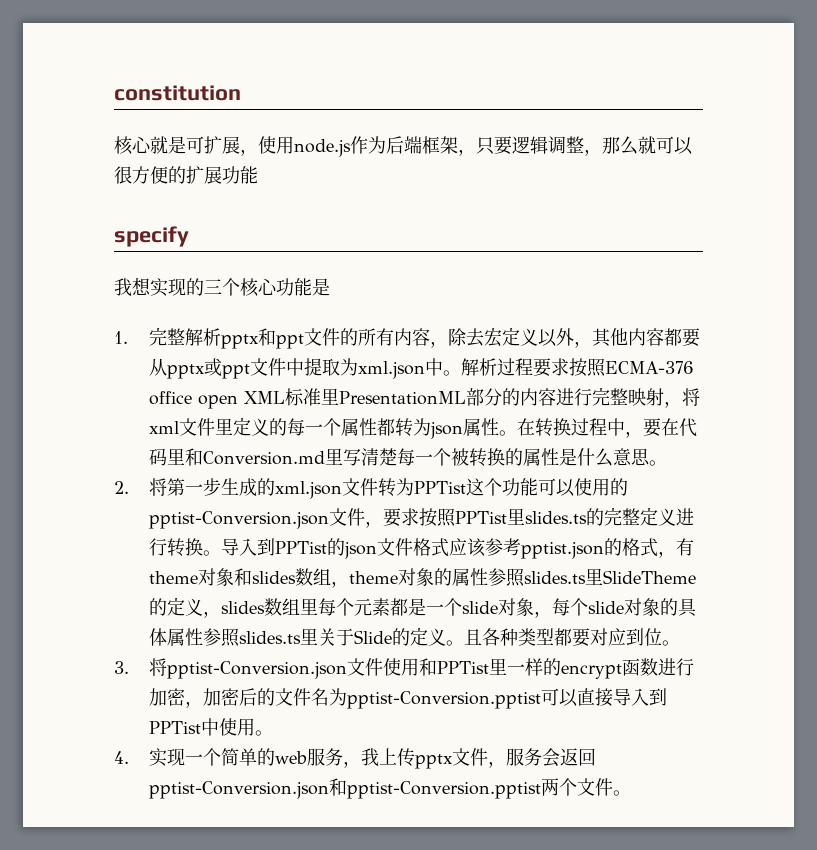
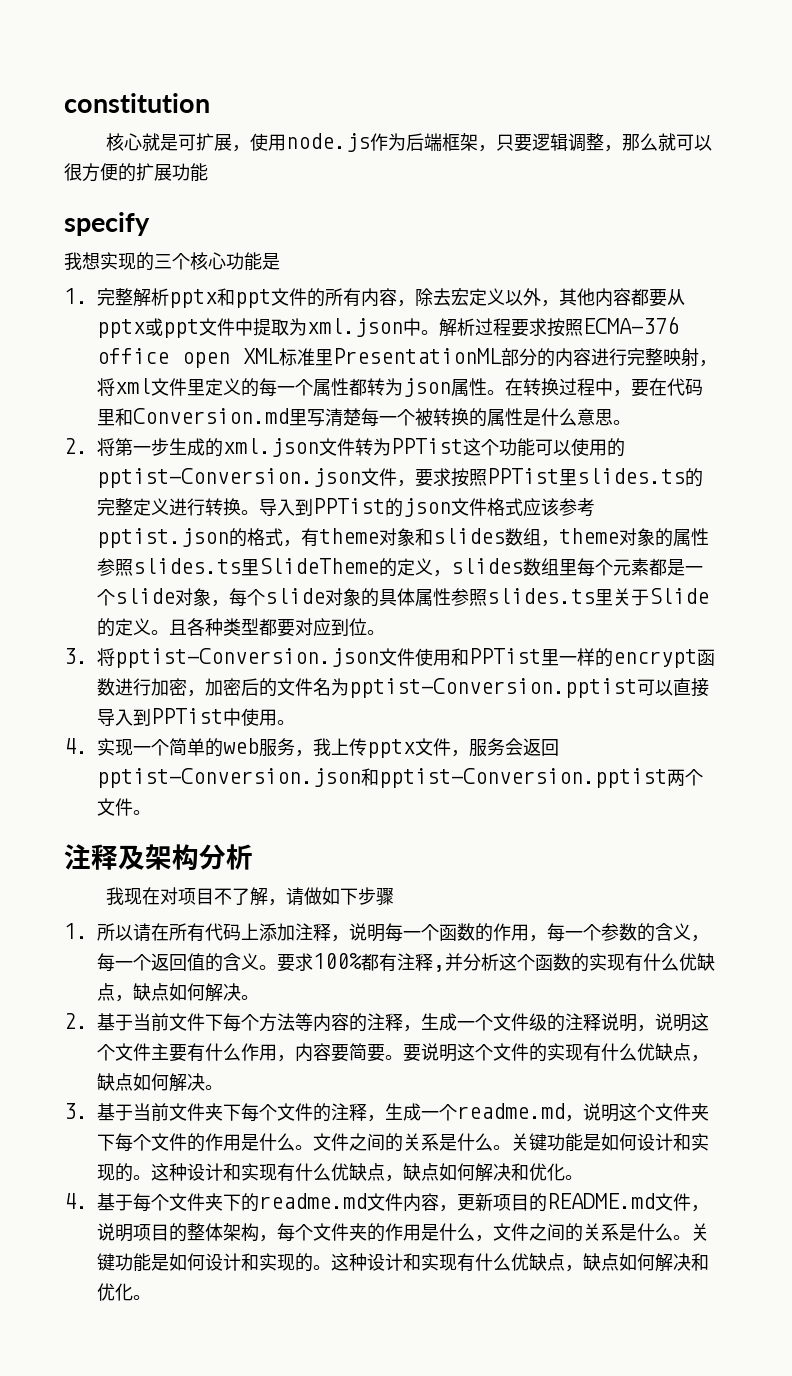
(631, 793) none -> [64,844,253,871] [105,887,394,906] [64,923,709,942] [97,953,715,972] [97,983,259,1002] [64,1013,709,1032] [97,1043,709,1062] [97,1073,223,1092] [64,1103,709,1122] [97,1133,709,1152] [97,1163,583,1182] [64,1193,709,1212] [97,1223,709,1242] [97,1253,709,1272] [97,1283,151,1301] // 注释及架构分析 // 我现在对项目不了解，请做如下步骤 // 1.所以请在所有代码上添加注释，说明每一个函数的作用，每一个参数的含义，每一个返回值的含义。要求100%都有注释,并分析这个函数的实现有什么优缺点，缺点如何解决。 // 2.基于当前文件下每个方法等内容的注释，生成一个文件级的注释说明，说明这个文件主要有什么作用，内容要简要。要说明这个文件的实现有什么优缺点，缺点如何解决。 // 3.基于当前文件夹下每个文件的注释，生成一个readme.md，说明这个文件夹下每个文件的作用是什么。文件之间的关系是什么。关键功能是如何设计和实现的。这种设计和实现有什么优缺点，缺点如何解决和优化。 // 4.基于每个文件夹下的readme.md文件内容，更新项目的README.md文件，说明项目的整体架构，每个文件夹的作用是什么，文件之间的关系是什么。关键功能是如何设计和实现的。这种设计和实现有什么优缺点，缺点如何解决和优化。

